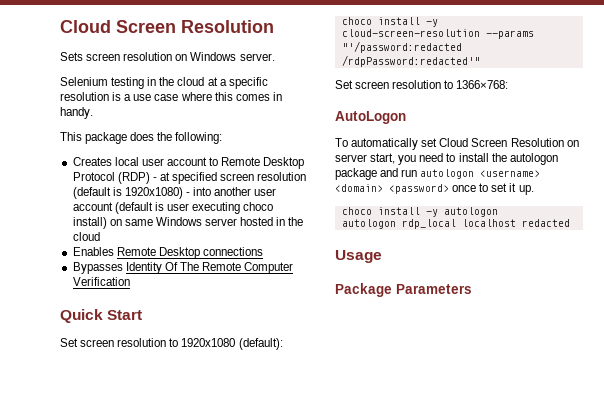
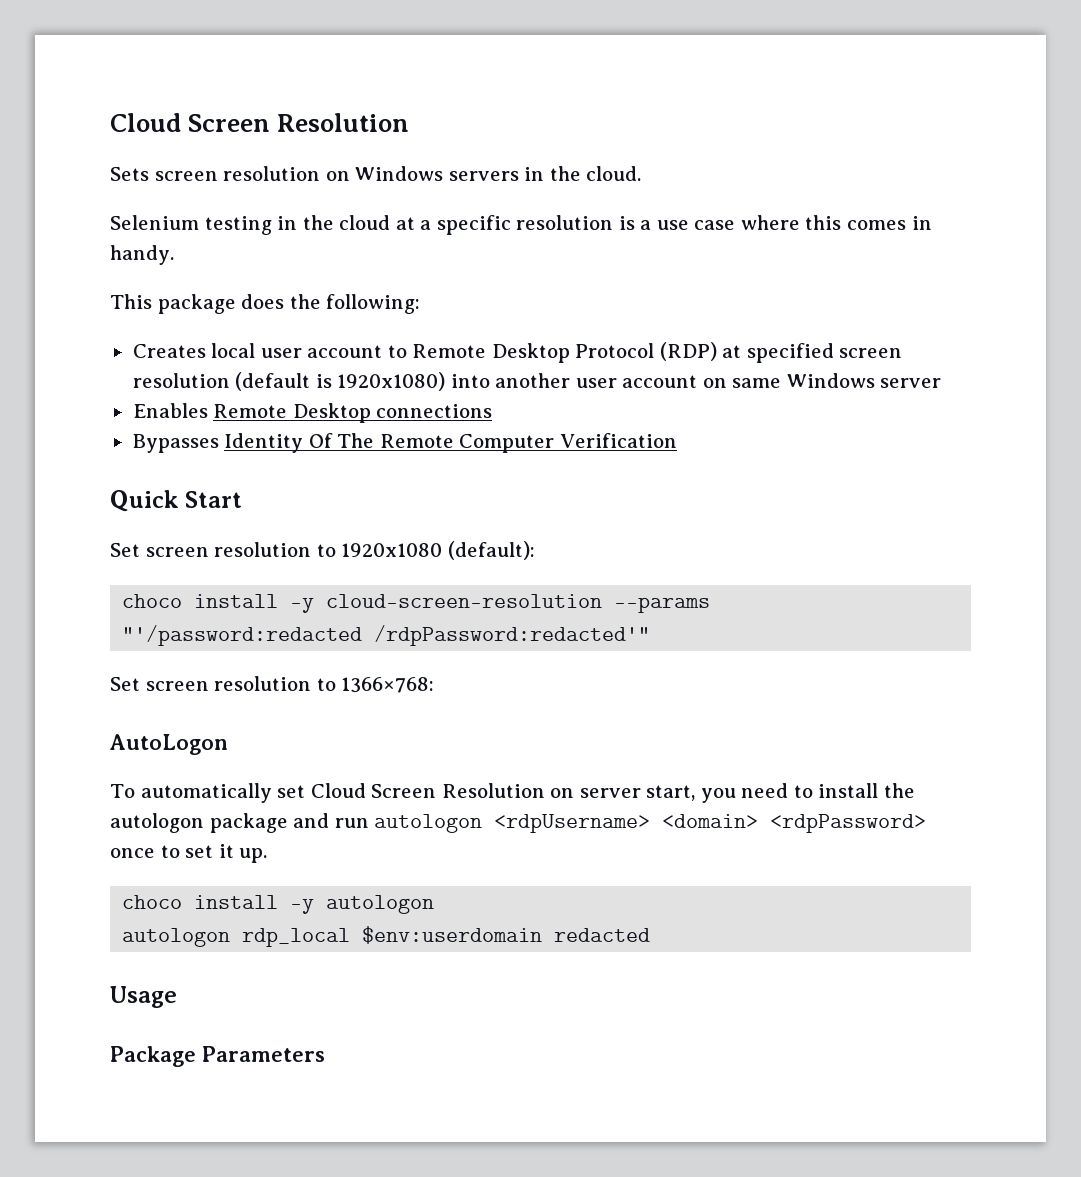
[239,53,275,61] server. -> [448,166,642,181] servers in the cloud.
[152,177,157,181] - -> (717, 351) none
[185,192,190,196] - -> (446, 381) none
[114,202,274,214] [72,217,107,229] (default is user executing choco install) -> (698, 381) none
[240,217,304,226] [72,232,100,241] hosted in the cloud -> (942, 383) none
[480,170,541,177] [335,184,449,194] <username> <domain> <password> -> [494,814,927,833] <rdpUsername> <domain> <rdpPassword>
[461,219,516,227] localhost -> [362,926,543,944] $env:userdomain

